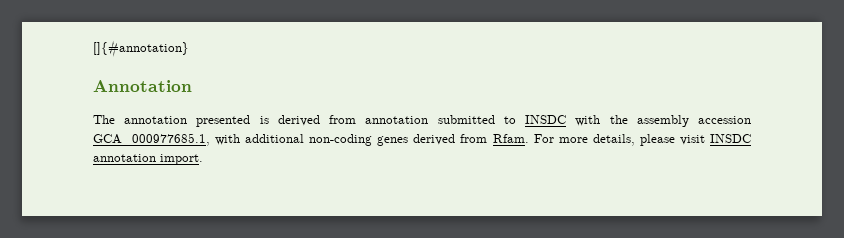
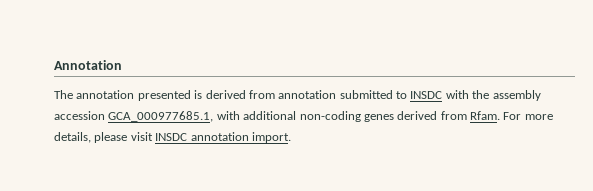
[93,40,189,57] []{#annotation} // -> (54, 65) none

